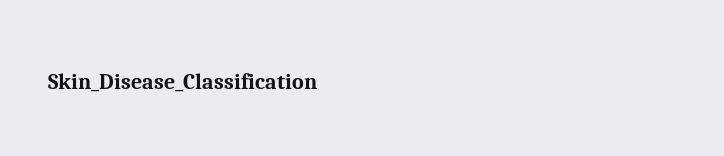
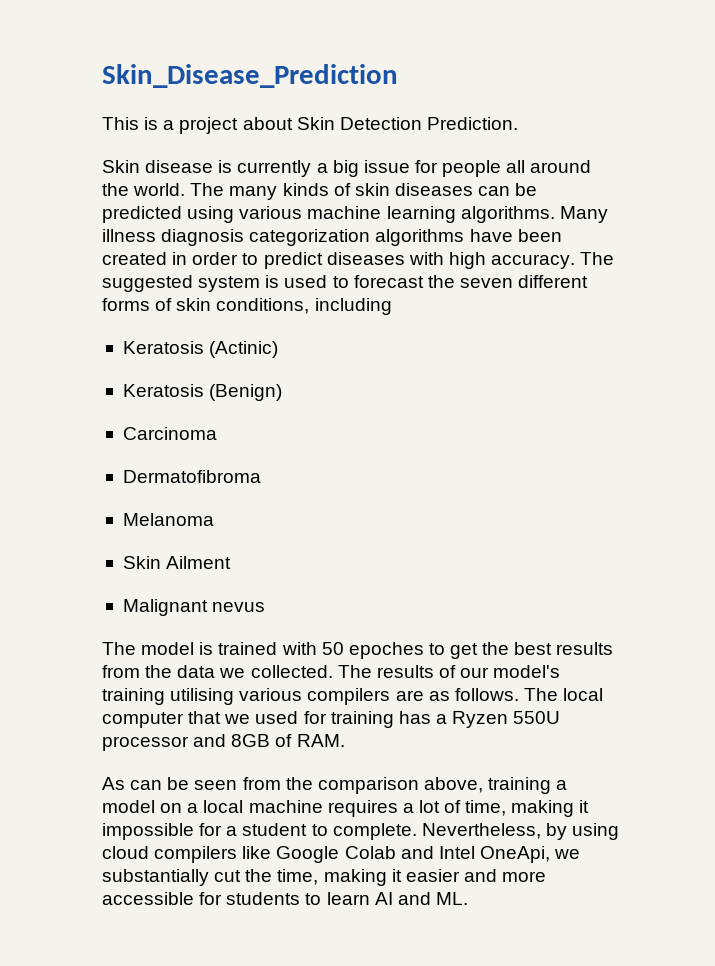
[48,73,317,92] Skin_Disease_Classification -> [102,64,398,88] [102,117,518,134] [102,160,592,177] [102,183,538,200] [102,206,608,223] [102,229,562,246] [102,252,615,269] [102,275,589,292] [102,298,392,315] [122,341,279,358] [122,384,283,401] [122,427,217,440] [122,470,261,483] [122,513,214,526] [122,556,232,569] [122,599,266,616] [102,642,614,659] [102,665,561,678] [102,688,604,705] [102,711,561,728] [102,734,345,751] [102,777,568,794] [102,800,590,817] [102,823,620,840] [102,846,581,863] [102,869,547,886] [102,892,468,905] Skin_Disease_Prediction // This is a project about Skin Detection Prediction. // Skin disease is currently a big issue for people all around the world. The many kinds of skin diseases can be predicted using various machine learning algorithms. Many illness diagnosis categorization algorithms have been created in order to predict diseases with high accuracy. The suggested system is used to forecast the seven different forms of skin conditions, including // Keratosis (Actinic) // Keratosis (Benign) // Carcinoma // Dermatofibroma // Melanoma // Skin Ailment // Malignant nevus // The model is trained with 50 epoches to get the best results from the data we collected. The results of our model's training utilising various compilers are as follows. The local computer that we used for training has a Ryzen 550U processor and 8GB of RAM. // As can be seen from the comparison above, training a model on a local machine requires a lot of time, making it impossible for a student to complete. Nevertheless, by using cloud compilers like Google Colab and Intel OneApi, we substantially cut the time, making it easier and more accessible for students to learn AI and ML.

